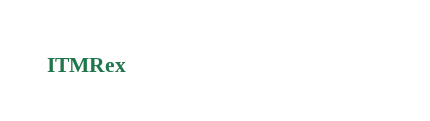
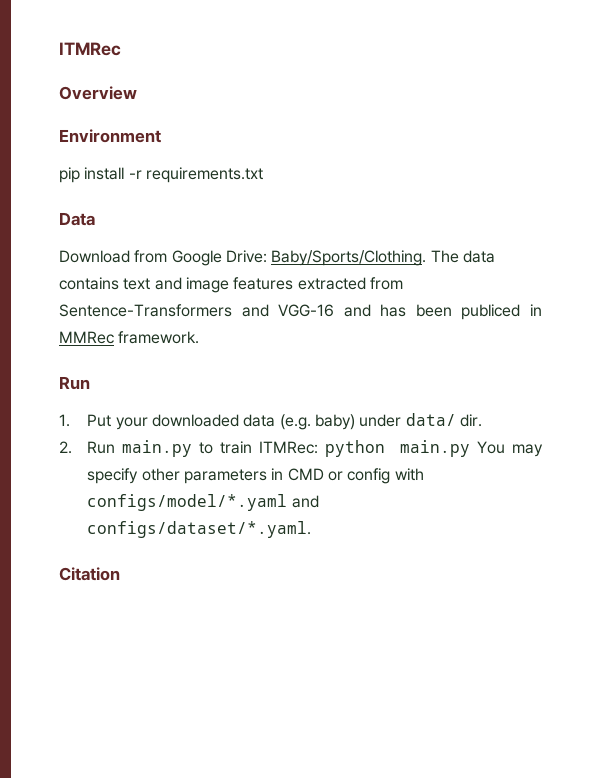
[47,58,126,72] ITMRex -> [59,42,121,56] [59,86,137,100] [59,129,161,143] [59,167,263,183] [59,212,95,226] [59,250,495,266] [59,277,403,293] [59,304,542,320] [59,331,200,344] [59,376,90,390] [59,413,483,430] [59,440,543,457] [87,468,424,484] [87,494,319,511] [87,521,312,538] [59,567,120,581] ITMRec // Overview // Environment // pip install -r requirements.txt // Data // Download from Google Drive: Baby/Sports/Clothing. The data contains text and image features extracted from Sentence-Transformers and VGG-16 and has been publiced in MMRec framework. // Run // 1. Put your downloaded data (e.g. baby) under data/ dir. // 2. Run main.py to train ITMRec: python main.py You may specify other parameters in CMD or config with configs/model/*.yaml and configs/dataset/*.yaml. // Citation

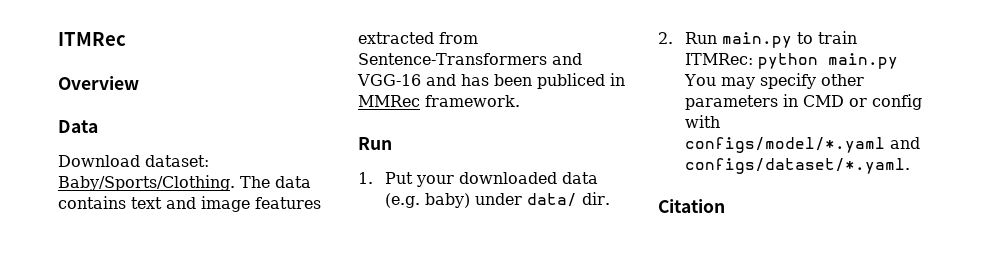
[59,129,161,143] [59,167,263,183] // Environment // pip install -r requirements.txt -> (139, 83) none
[134,250,267,266] from Google Drive: -> [145,155,209,167] dataset:

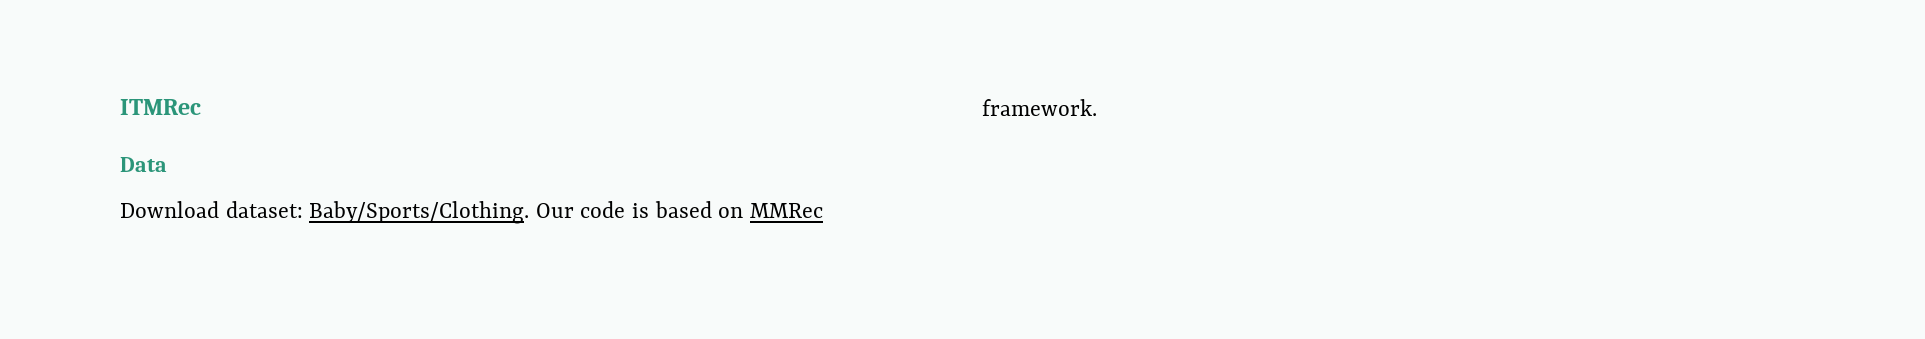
[58,76,139,90] // Overview -> (201, 107) none
[240,176,311,188] [58,196,321,212] [358,32,478,44] [358,53,582,65] [357,73,625,89] [358,95,520,107] [358,137,392,150] [358,172,599,187] [385,192,611,208] [658,31,858,48] [685,53,899,69] [684,73,865,89] [685,94,923,110] [685,115,721,128] [685,137,921,153] [685,158,911,174] [658,199,725,213] The data contains text and image features extracted from Sentence-Transformers and VGG-16 and has been publiced in MMRec framework. // Run // 1. Put your downloaded data (e.g. baby) under data/ dir. // 2. Run main.py to train ITMRec: python main.py You may specify other parameters in CMD or config with configs/model/*.yaml and configs/dataset/*.yaml. // Citation -> [535,201,823,218] [982,99,1097,116] Our code is based on MMRec framework.

